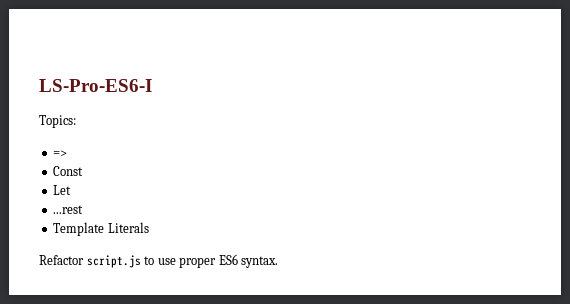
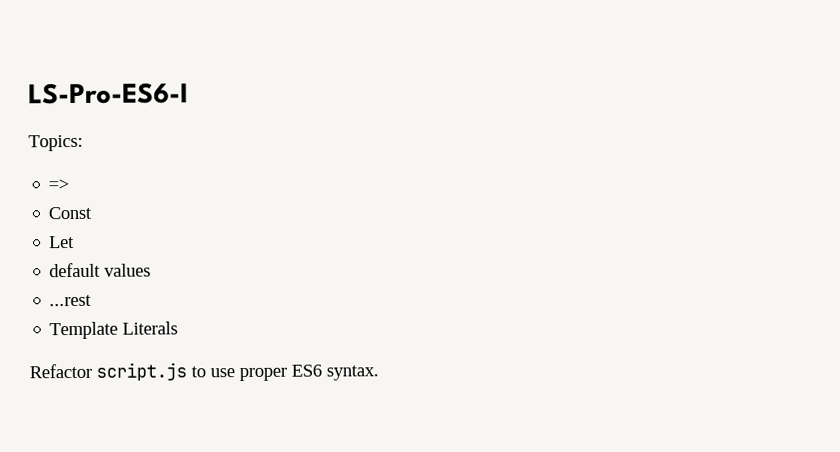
(72, 190) none -> [49,262,152,278] // default values

